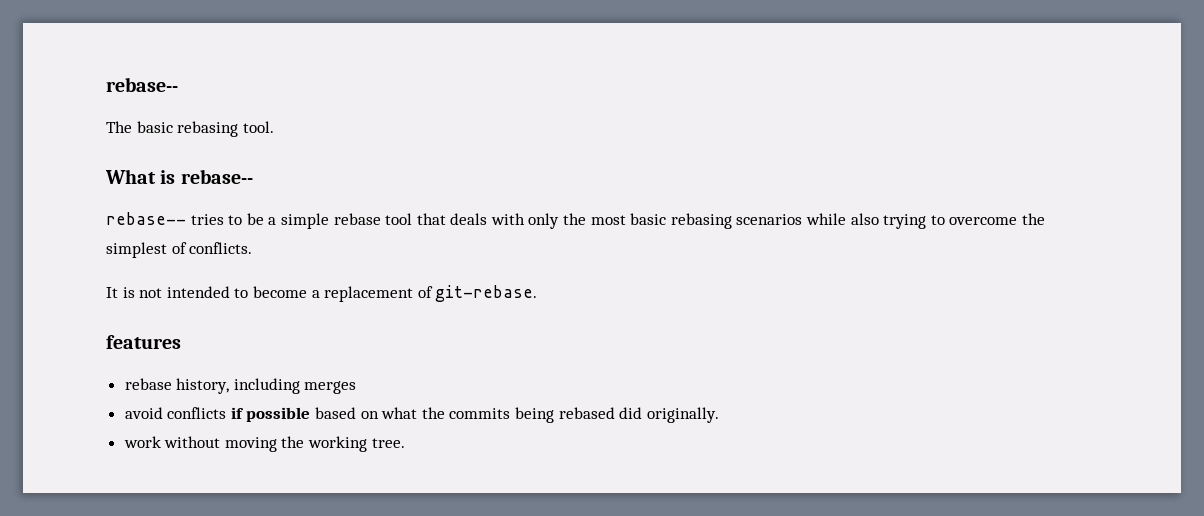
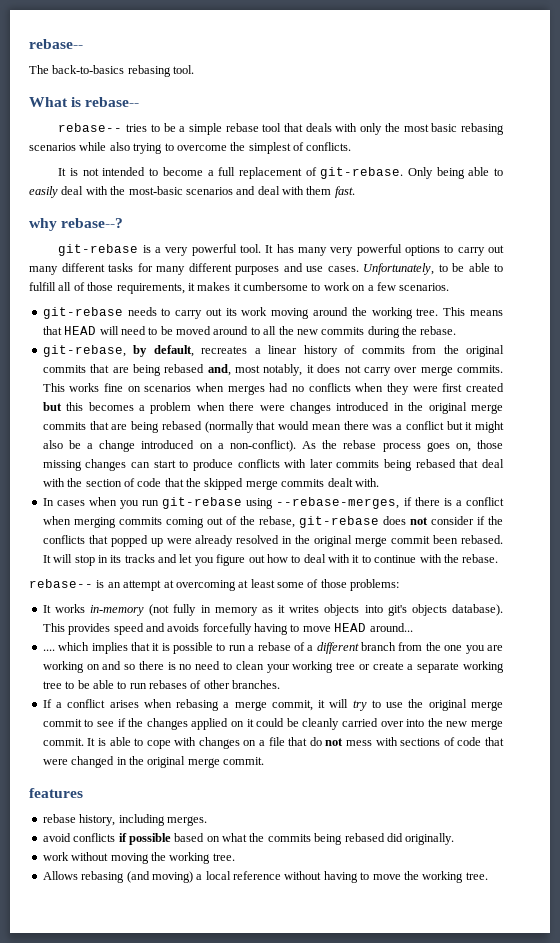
[136,121,173,133] basic -> [52,65,125,74] back-to-basics
(320, 294) none -> [218,167,236,176] full
(538, 293) none -> [407,167,503,179] [29,186,355,198] [29,218,124,231] [58,244,505,256] [29,263,503,275] [29,282,450,294] [42,307,504,319] [42,326,457,338] [42,345,505,357] [42,364,503,376] [42,383,504,395] [42,402,503,414] [42,421,504,433] [42,440,503,452] [42,459,504,471] [42,478,379,490] [42,497,505,509] [42,516,504,528] [42,535,503,547] [42,554,499,566] [29,579,400,591] [42,604,503,616] [42,623,413,635] [42,642,504,654] [42,661,504,673] [42,680,281,689] [42,699,503,711] [42,718,504,730] [42,737,505,749] [42,756,264,768] Only being able to easily deal with the most-basic scenarios and deal with them fast. // why rebase--? // git-rebase is a very powerful tool. It has many very powerful options to carry out many different tasks for many different purposes and use cases. Unfortunately, to be able to fulfill all of those requirements, it makes it cumbersome to work on a few scenarios. // git-rebase needs to carry out its work moving around the working tree. This means that HEAD will need to be moved around to all the new commits during the rebase. // git-rebase, by default, recreates a linear history of commits from the original commits that are being rebased and, most notably, it does not carry over merge commits. This works fine on scenarios when merges had no conflicts when they were first created but this becomes a problem when there were changes introduced in the original merge commits that are being rebased (normally that would mean there was a conflict but it might also be a change introduced on a non-conflict). As the rebase process goes on, those missing changes can start to produce conflicts with later commits being rebased that deal with the section of code that the skipped merge commits dealt with. // In cases when you run git-rebase using --rebase-merges, if there is a conflict when merging commits coming out of the rebase, git-rebase does not consider if the conflicts that popped up were already resolved in the original merge commit been rebased. It will stop in its tracks and let you figure out how to deal with it to continue with the rebase. // rebase-- is an attempt at overcoming at least some of those problems: // It works in-memory (not fully in memory as it writes objects into git's objects database). This provides speed and avoids forcefully having to move HEAD around... // .... which implies that it is possible to run a rebase of a different branch from the one you are working on and so there is no need to clean your working tree or create a separate working tree to be able to run rebases of other branches. // If a conflict arises when rebasing a merge commit, it will try to use the original merge commit to see if the changes applied on it could be cleanly carried over into the new merge commit. It is able to cope with changes on a file that do not mess with sections of code that were changed in the original merge commit.
[304,381,357,394] merges -> [166,816,207,826] merges.
(405, 443) none -> [42,871,488,883] // Allows rebasing (and moving) a local reference without having to move the working tree.

